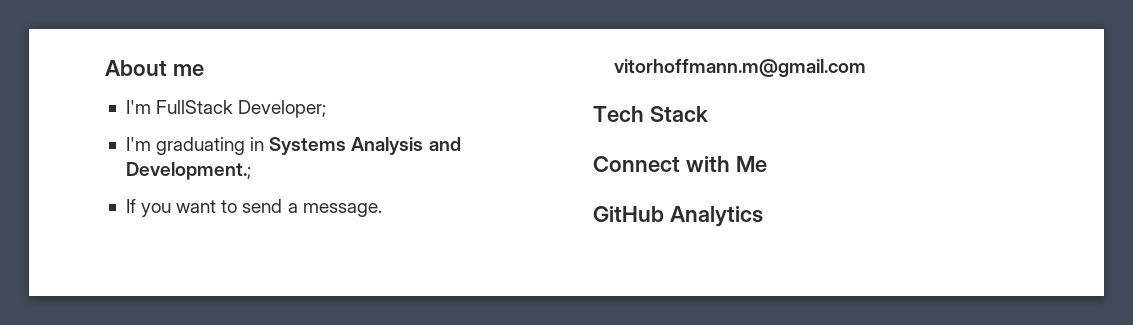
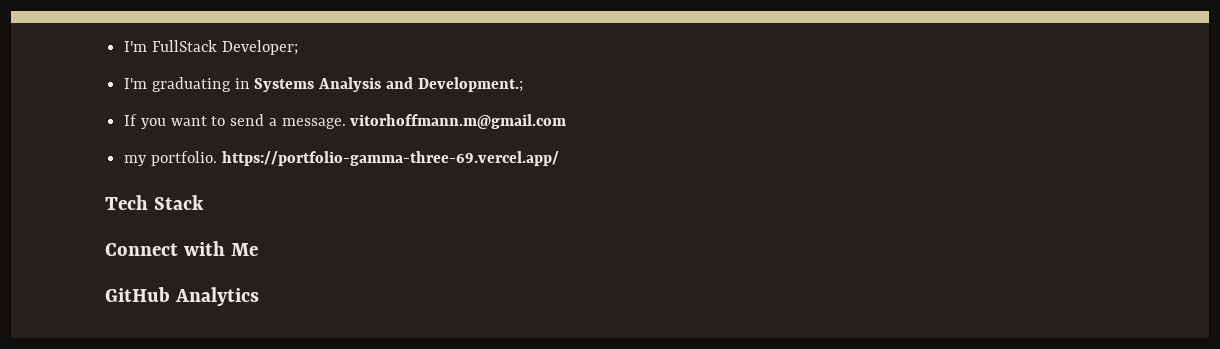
[105,60,204,76] About me // -> (124, 46) none
(866, 68) none -> [124,151,559,166] // my portfolio. https://portfolio-gamma-three-69.vercel.app/

